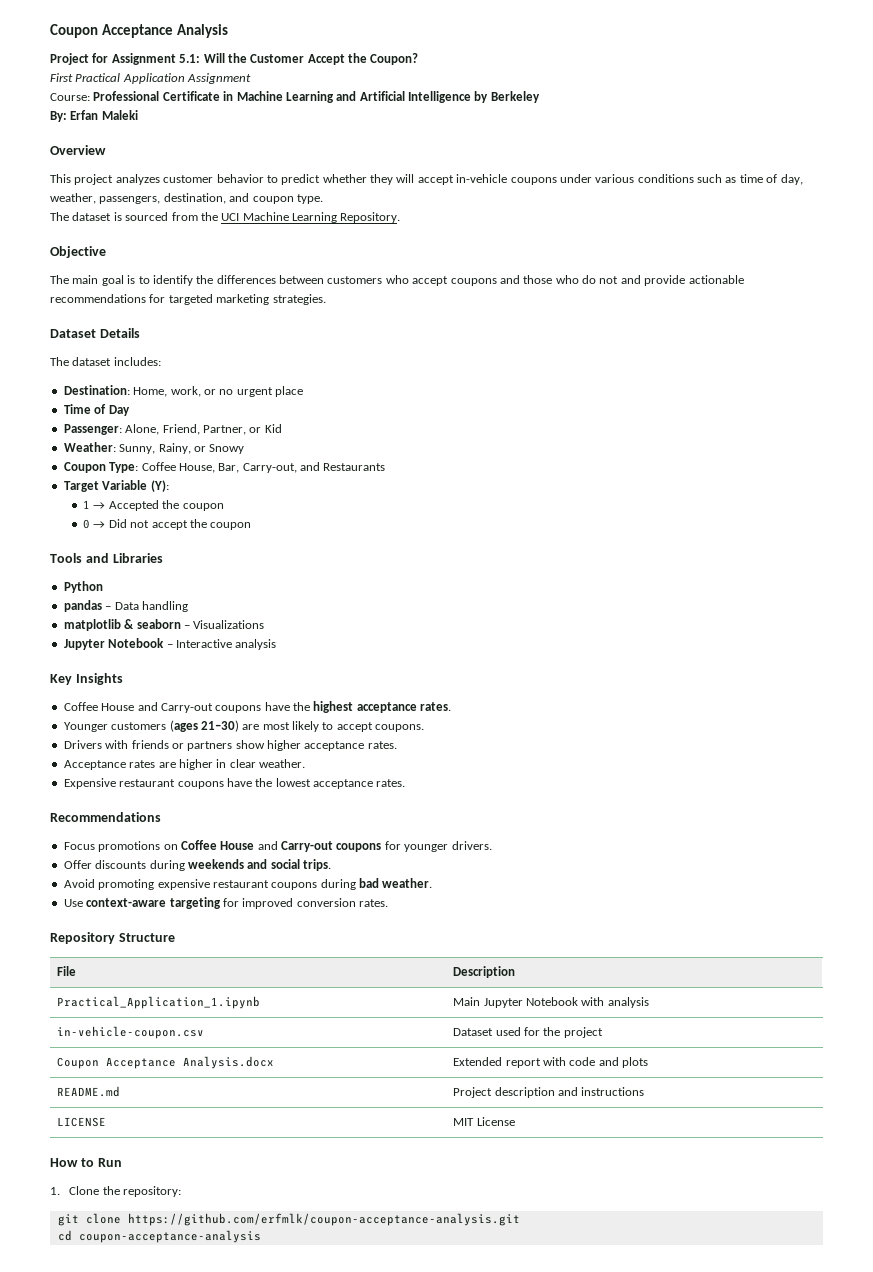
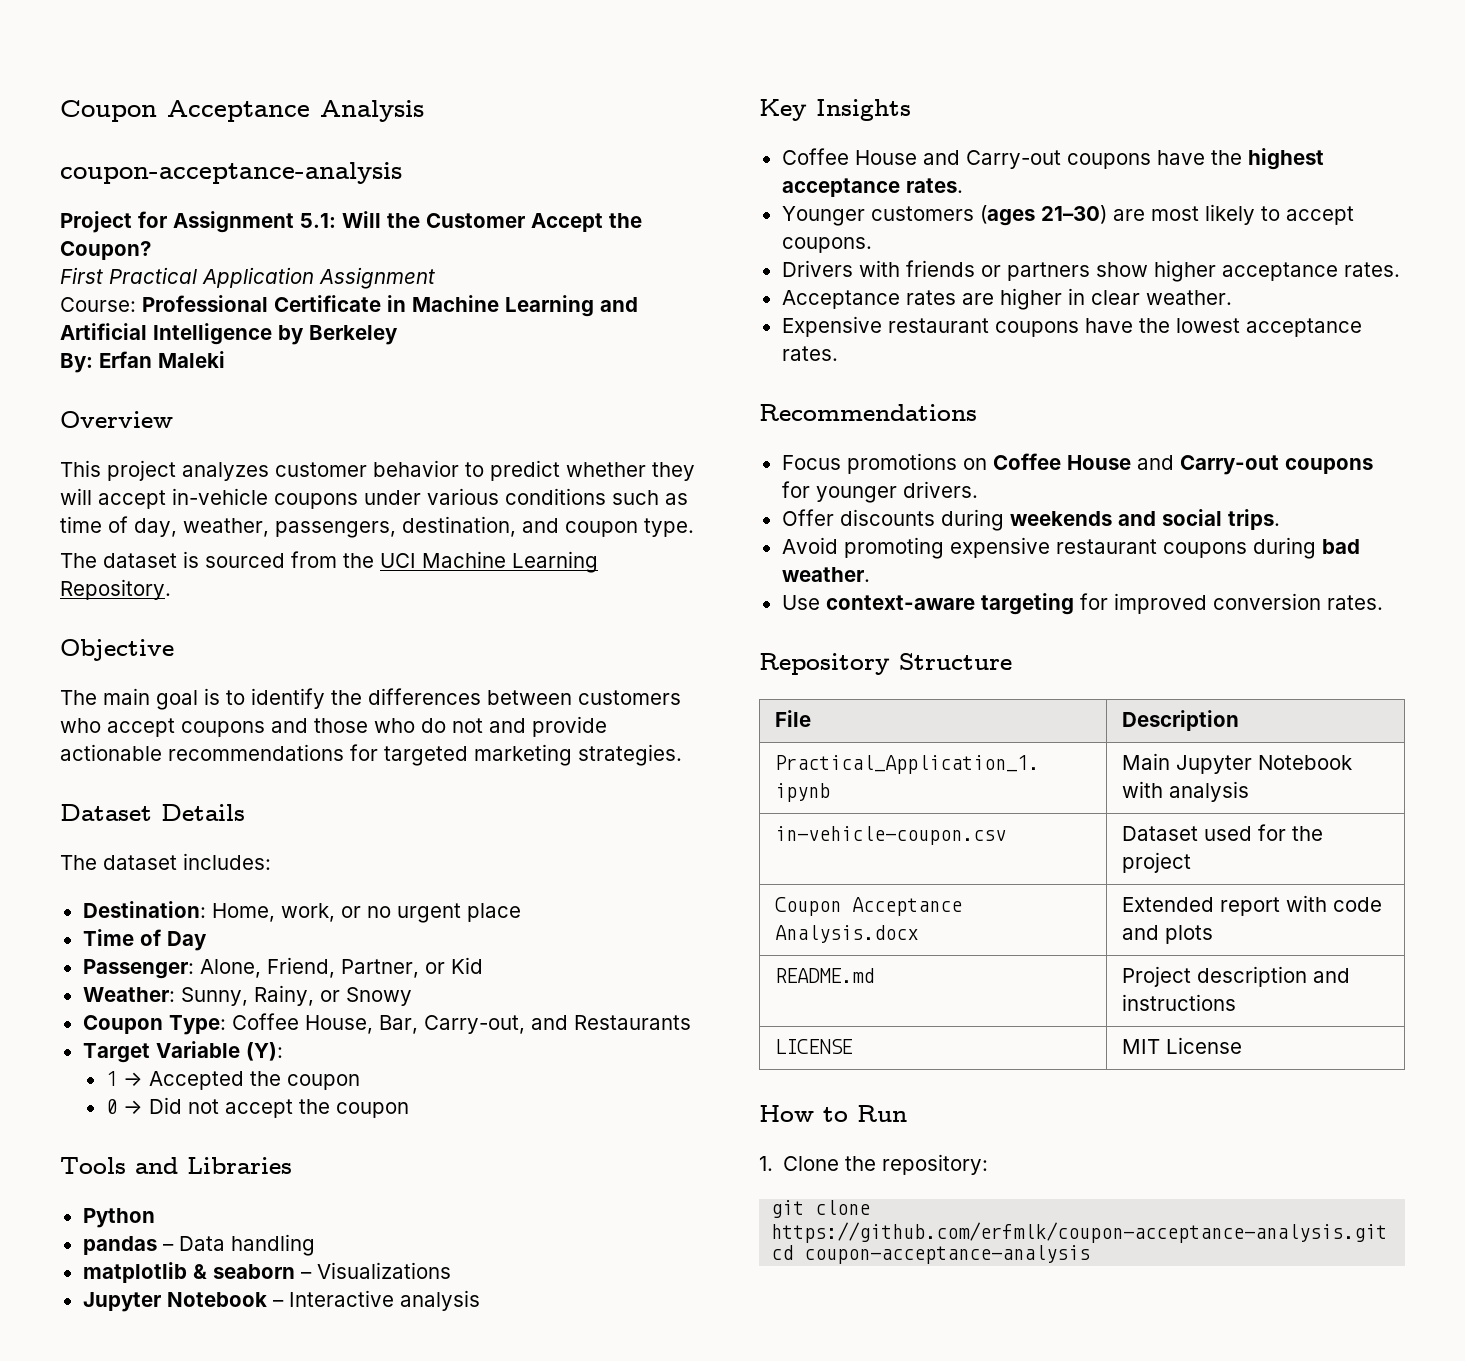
(228, 31) none -> [60,162,402,184] // coupon-acceptance-analysis

